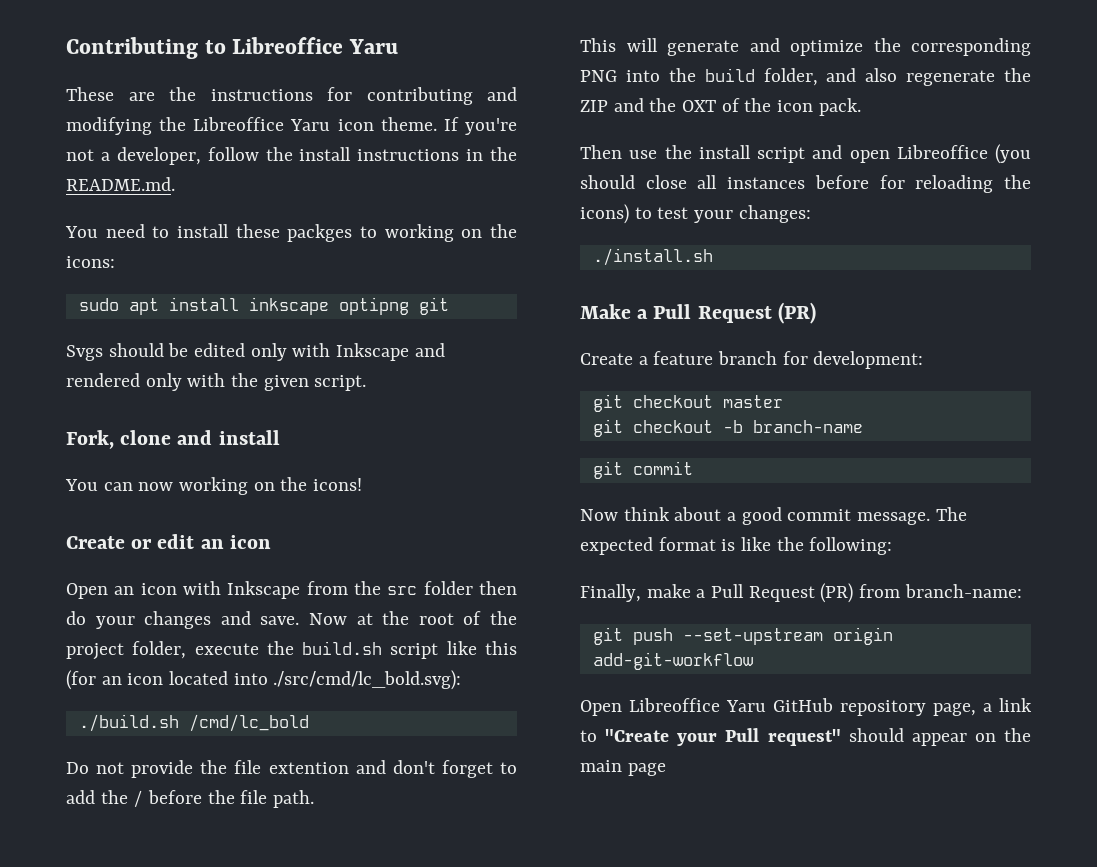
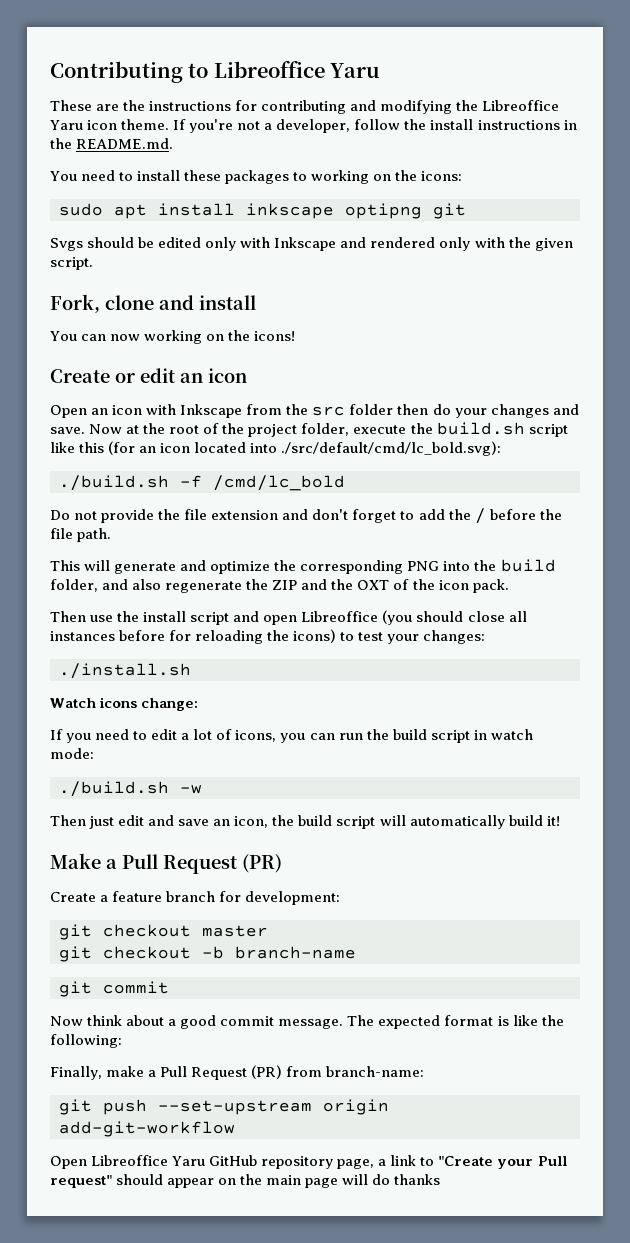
[287,224,353,242] packges -> [225,170,290,184] packages
[273,670,462,690] [78,714,179,732] ./src/cmd/lc_bold.svg): // ./build.sh -> [281,441,502,456] [59,475,202,491] ./src/default/cmd/lc_bold.svg): // ./build.sh -f
[268,762,349,774] extention -> [211,510,279,520] extension
(713, 257) none -> [50,697,199,711] [50,729,533,743] [50,748,94,759] [59,781,202,797] [50,815,560,829] // Watch icons change: // If you need to edit a lot of icons, you can run the build script in watch mode: // ./build.sh -w // Then just edit and save an icon, the build script will automatically build it!
(666, 769) none -> [342,1174,441,1185] will do thanks

